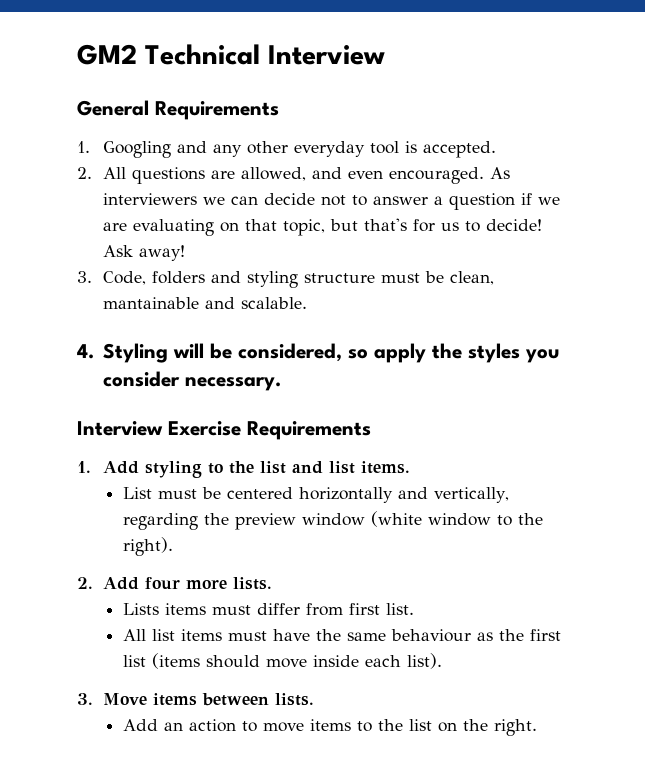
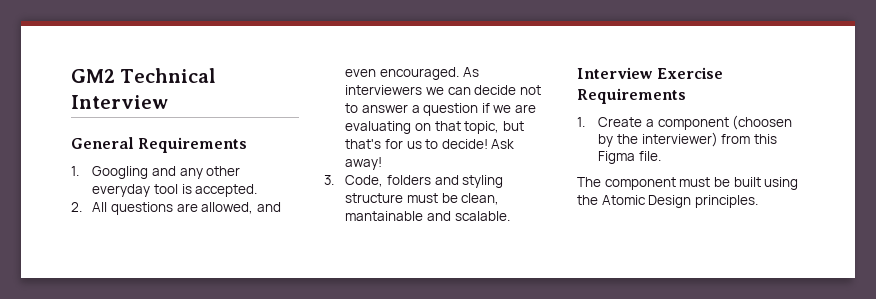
[77,343,560,363] [103,371,282,391] [77,421,371,440] [77,461,411,478] [122,487,509,503] [122,511,543,530] [122,537,173,556] [77,577,273,590] [122,603,414,616] [122,629,561,642] [122,653,442,669] [77,693,315,706] [122,719,537,736] 4. Styling will be considered, so apply the styles you consider necessary. // Interview Exercise Requirements // 1. Add styling to the list and list items. // List must be centered horizontally and vertically, regarding the preview window (white window to the right). // 2. Add four more lists. // Lists items must differ from first list. // All list items must have the same behaviour as the first list (items should move inside each list). // 3. Move items between lists. // Add an action to move items to the list on the right. -> [577,67,724,79] [577,88,686,104] [577,115,793,130] [598,132,777,147] [598,151,661,164] [577,177,799,190] [577,195,758,208] Interview Exercise Requirements // 1. Create a component (choosen by the interviewer) from this Figma file. // The component must be built using the Atomic Design principles.

